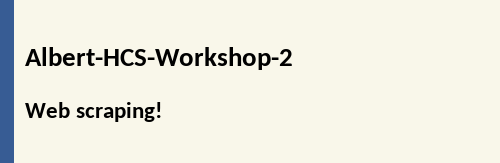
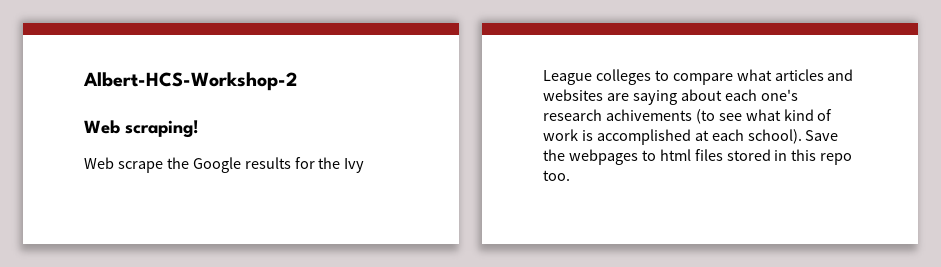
(163, 112) none -> [84,157,365,173] [543,69,854,85] [543,89,798,105] [543,109,833,124] [543,129,839,145] [543,149,853,165] [543,170,570,181] // Web scrape the Google results for the Ivy League colleges to compare what articles and websites are saying about each one's research achivements (to see what kind of work is accomplished at each school). Save the webpages to html files stored in this repo too.

